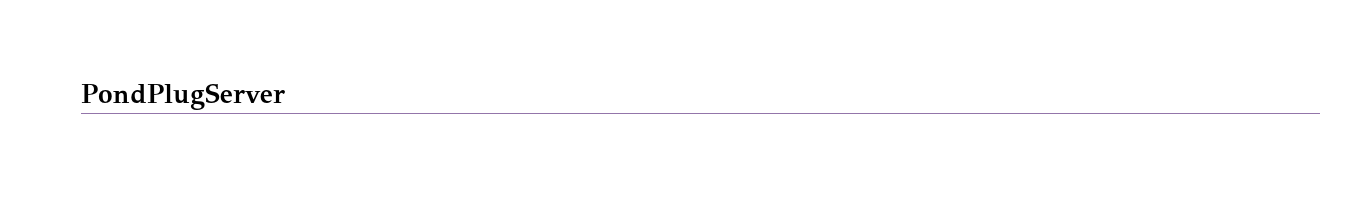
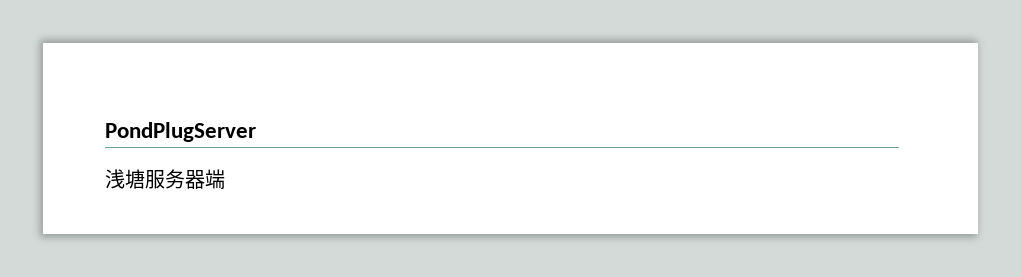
(285, 96) none -> [105,169,225,189] // 浅塘服务器端

